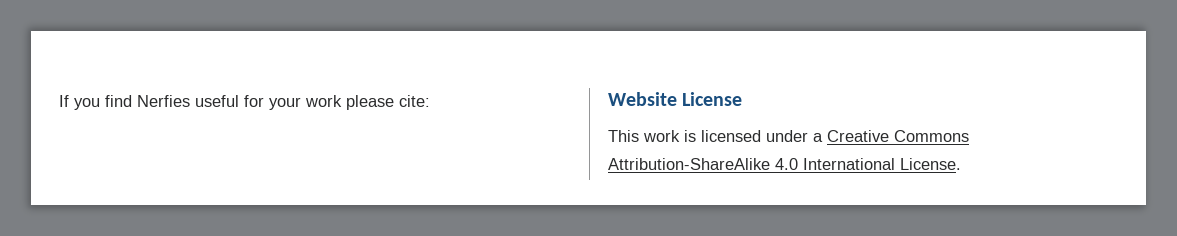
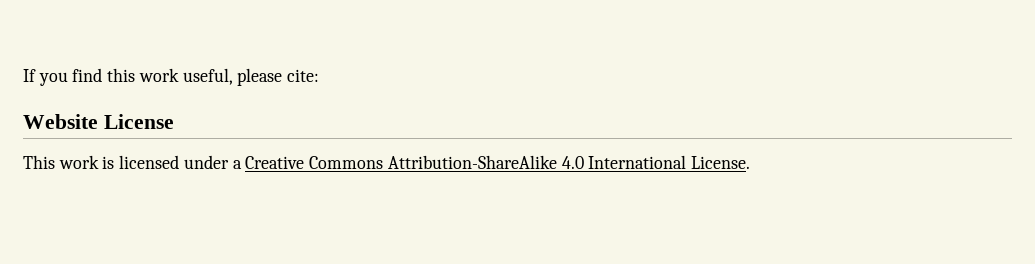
[137,95,342,110] Nerfies useful for your work -> [107,68,233,85] this work useful,

